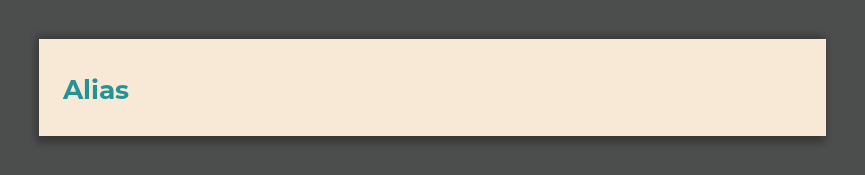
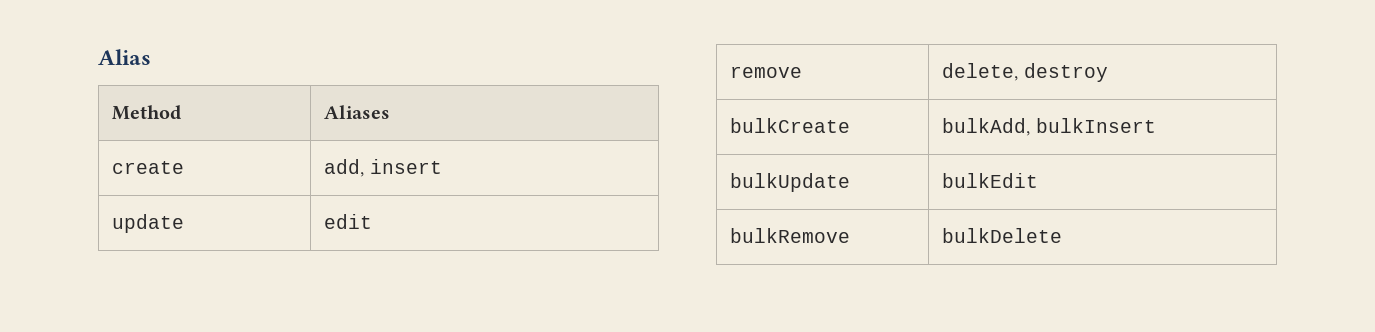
(129, 88) none -> [112,105,182,120] [324,105,391,119] [112,161,185,174] [324,159,442,177] [112,214,185,233] [324,214,373,229] [730,66,803,78] [942,63,1108,82] [730,118,851,133] [942,118,1156,136] [730,173,851,192] [942,173,1039,188] [730,228,851,243] [942,228,1063,243] // Method | Aliases // create | add, insert // update | edit // remove | delete, destroy // bulkCreate | bulkAdd, bulkInsert // bulkUpdate | bulkEdit // bulkRemove | bulkDelete

